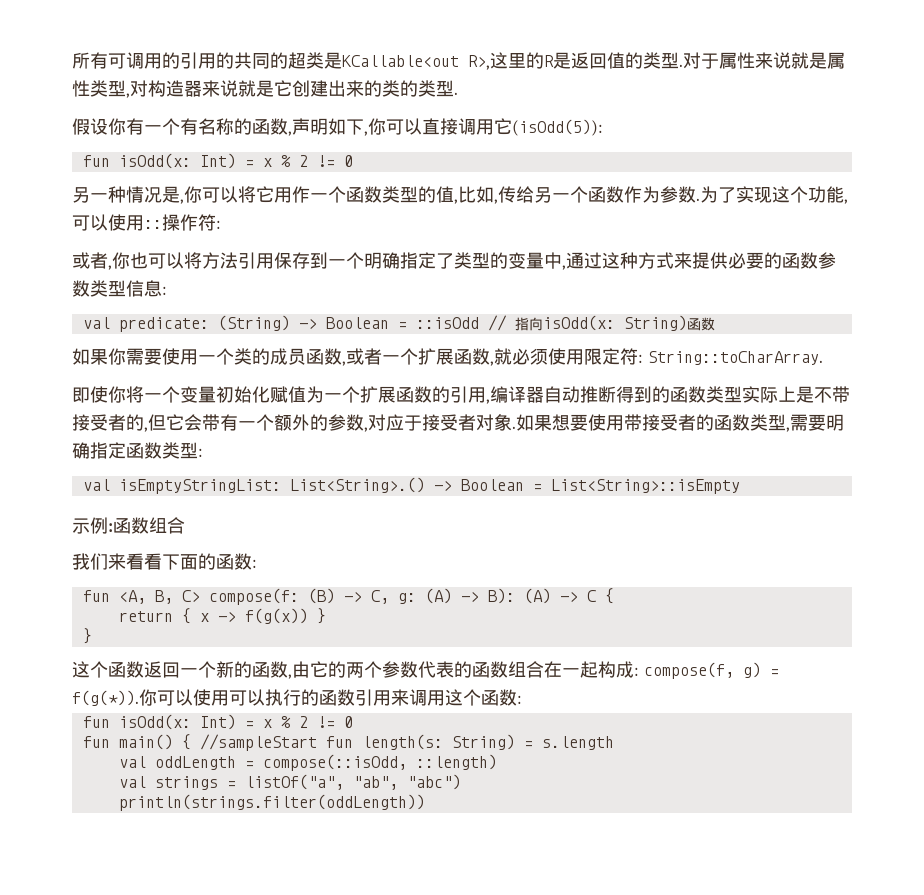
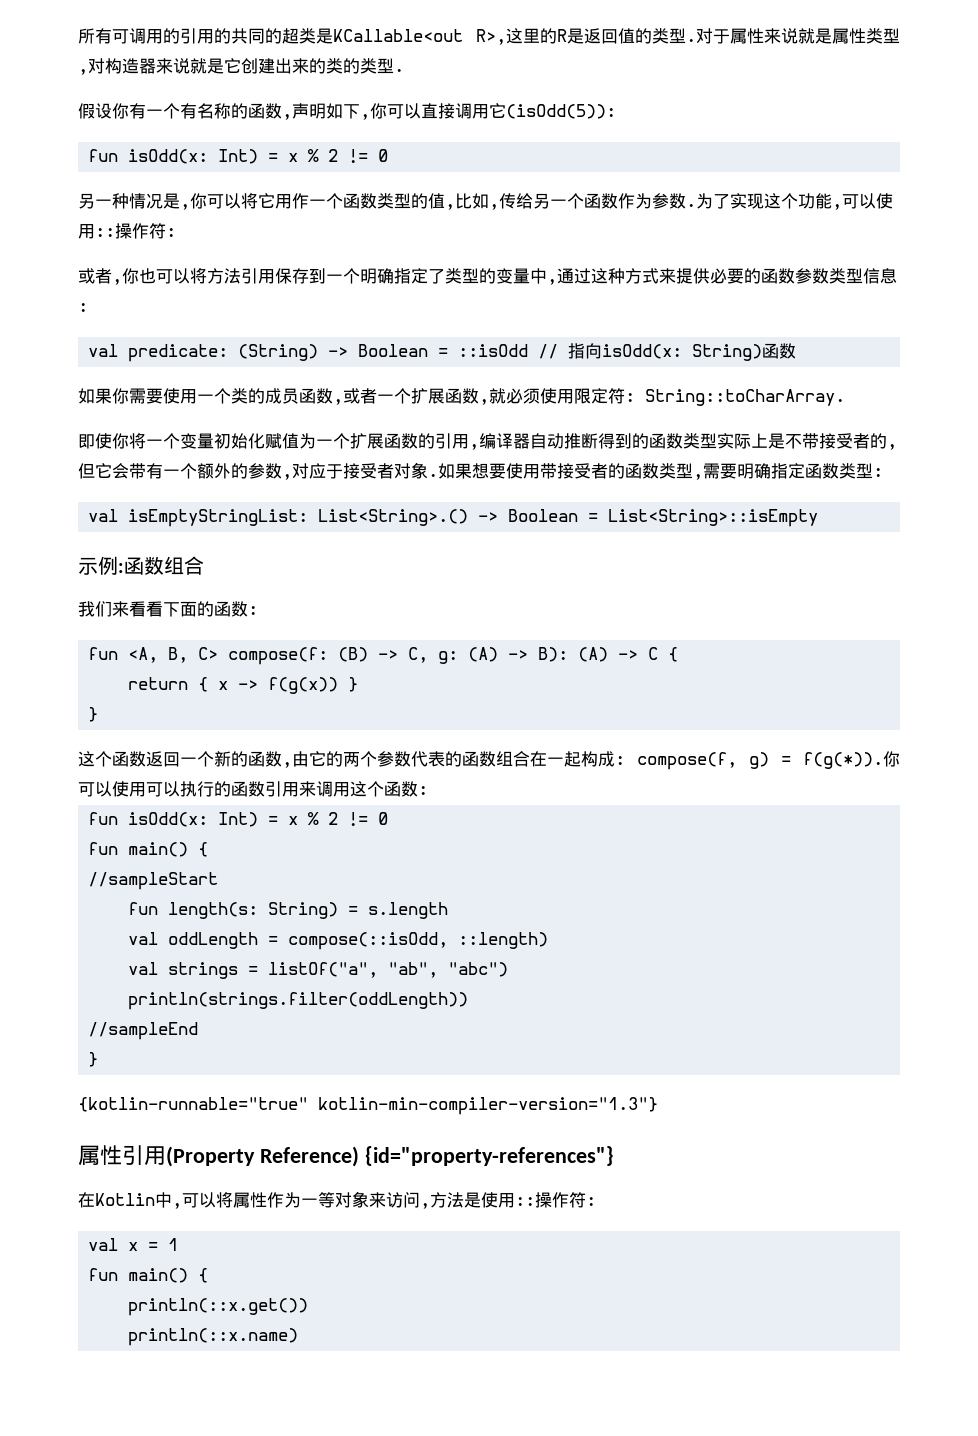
(191, 742) none -> (209, 849) //
(317, 742) none -> (219, 881) //
(425, 802) none -> [88,1022,199,1040] [88,1052,99,1067] [78,1097,658,1115] [78,1145,614,1167] [78,1191,596,1209] [88,1238,179,1251] [88,1268,209,1283] [128,1298,309,1316] [128,1328,299,1346] // //sampleEnd // } // {kotlin-runnable="true" kotlin-min-compiler-version="1.3"} // 属性引用(Property Reference) {id="property-references"} // 在Kotlin中,可以将属性作为一等对象来访问,方法是使用::操作符: // val x = 1 // fun main() { // println(::x.get()) // println(::x.name)

